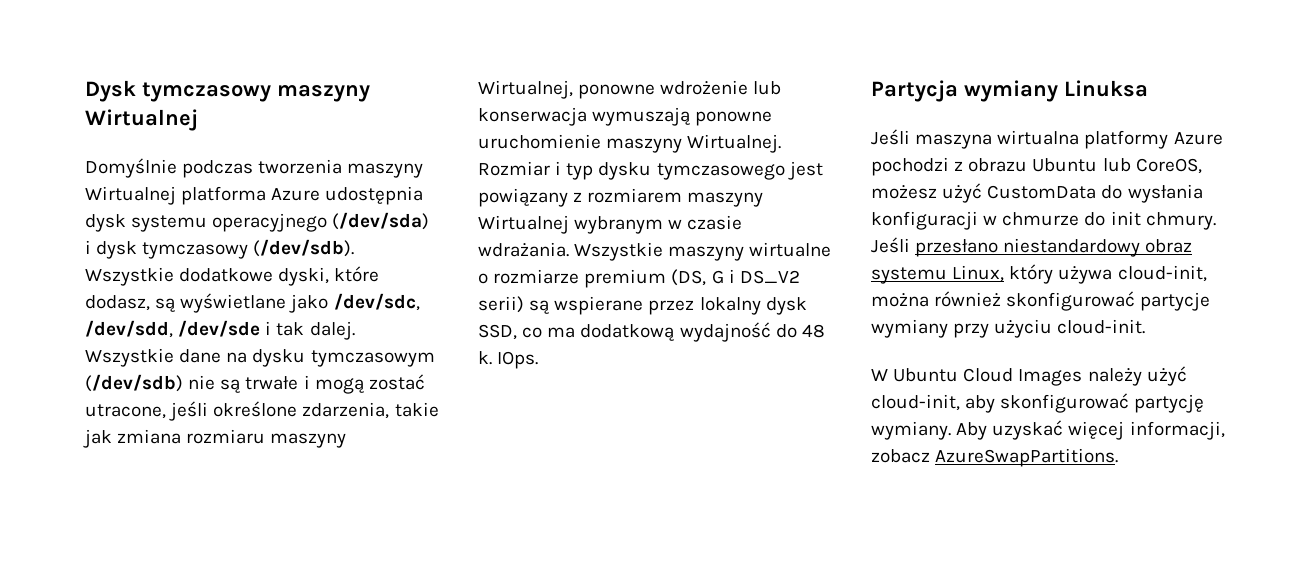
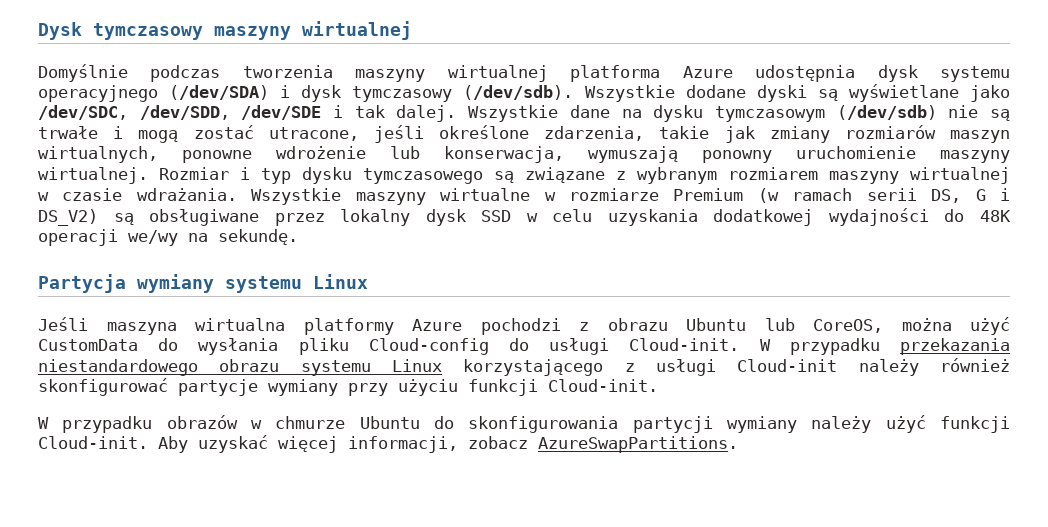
[85,109,198,131] Wirtualnej -> [302,21,412,40] wirtualnej
[85,186,176,205] Wirtualnej -> [447,65,548,82] wirtualnej
[332,212,430,230] (/dev/sda) -> [169,85,270,100] (/dev/SDA)
[179,266,380,286] [85,293,420,313] [85,320,261,338] dodatkowe dyski, które dodasz, są wyświetlane jako /dev/sdc, /dev/sdd, /dev/sde -> [685,84,1011,102] [38,105,322,120] dodane dyski są wyświetlane jako /dev/SDC, /dev/SDD, /dev/SDE
[117,429,347,448] [478,80,782,99] [478,107,773,126] zmiana rozmiaru maszyny Wirtualnej, ponowne wdrożenie lub konserwacja wymuszają ponowne -> [769,125,1010,143] [38,146,772,163] zmiany rozmiarów maszyn wirtualnych, ponowne wdrożenie lub konserwacja, wymuszają ponowny
[687,134,782,153] Wirtualnej. -> [38,167,148,184] wirtualnej.
[787,161,823,180] [478,188,764,207] [478,215,664,234] jest powiązany z rozmiarem maszyny Wirtualnej wybranym -> [494,167,1010,184] są związane z wybranym rozmiarem maszyny wirtualnej
[478,269,800,288] [478,296,807,315] [478,322,825,342] [478,351,539,369] o rozmiarze premium (DS, G i DS_V2 serii) są wspierane przez lokalny dysk SSD, co ma dodatkową wydajność do 48 k. IOps. -> [544,188,1011,203] [38,208,1012,226] [38,229,298,246] w rozmiarze Premium (w ramach serii DS, G i DS_V2) są obsługiwane przez lokalny dysk SSD w celu uzyskania dodatkowej wydajności do 48K operacji we/wy na sekundę.
[1064,80,1148,97] Linuksa -> [225,274,368,293] systemu Linux
[871,185,937,199] możesz -> [901,318,952,331] można
[871,211,1216,230] [871,237,1193,257] [871,264,1207,284] [871,293,929,307] konfiguracji w chmurze do init chmury. Jeśli przesłano niestandardowy obraz systemu Linux, który używa cloud-init, można -> [298,338,1011,355] [38,359,919,376] pliku Cloud-config do usługi Cloud-init. W przypadku przekazania niestandardowego obrazu systemu Linux korzystającego z usługi Cloud-init należy
[1057,319,1146,334] [871,366,1187,386] [871,393,1205,413] [871,421,951,440] cloud-init. // W Ubuntu Cloud Images należy użyć cloud-init, aby skonfigurować partycję wymiany. -> [468,379,658,396] [38,415,1011,433] [38,436,148,449] funkcji Cloud-init. // W przypadku obrazów w chmurze Ubuntu do skonfigurowania partycji wymiany należy użyć funkcji Cloud-init.

